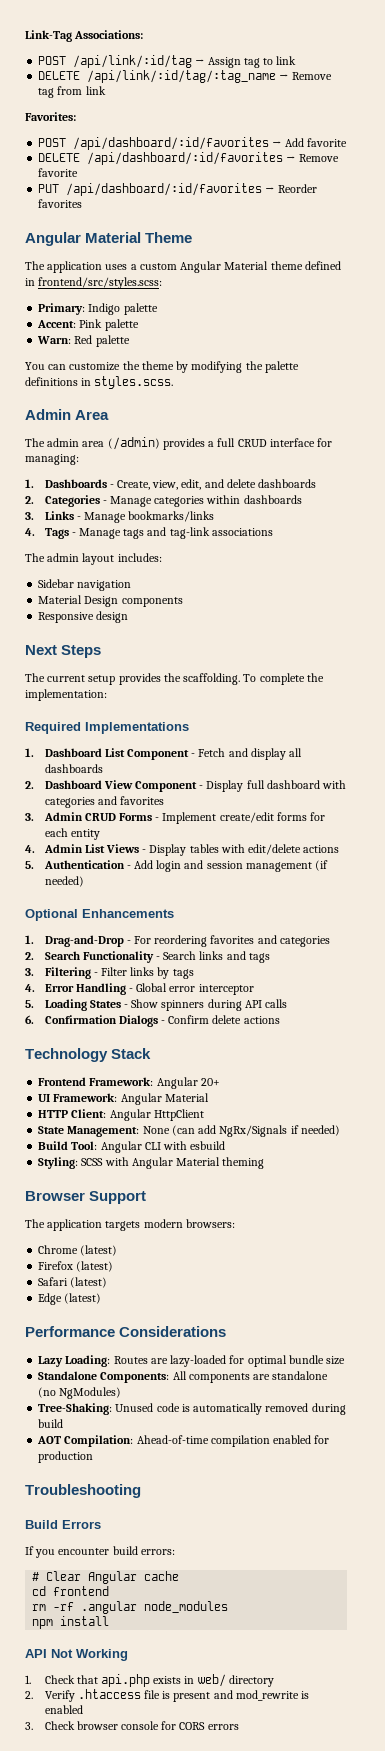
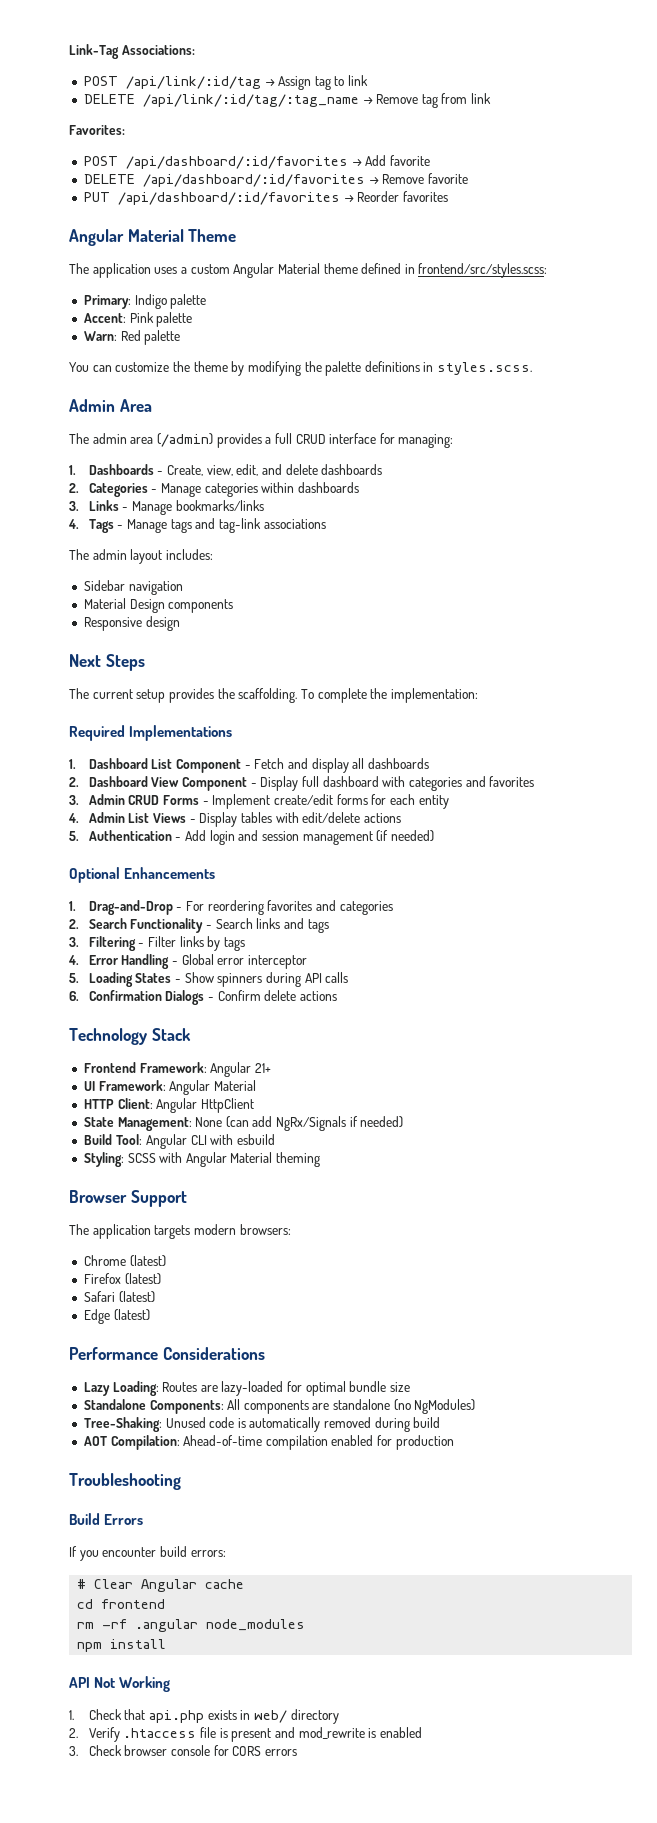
[200,1078,220,1086] 20+ -> [254,1063,271,1073] 21+

